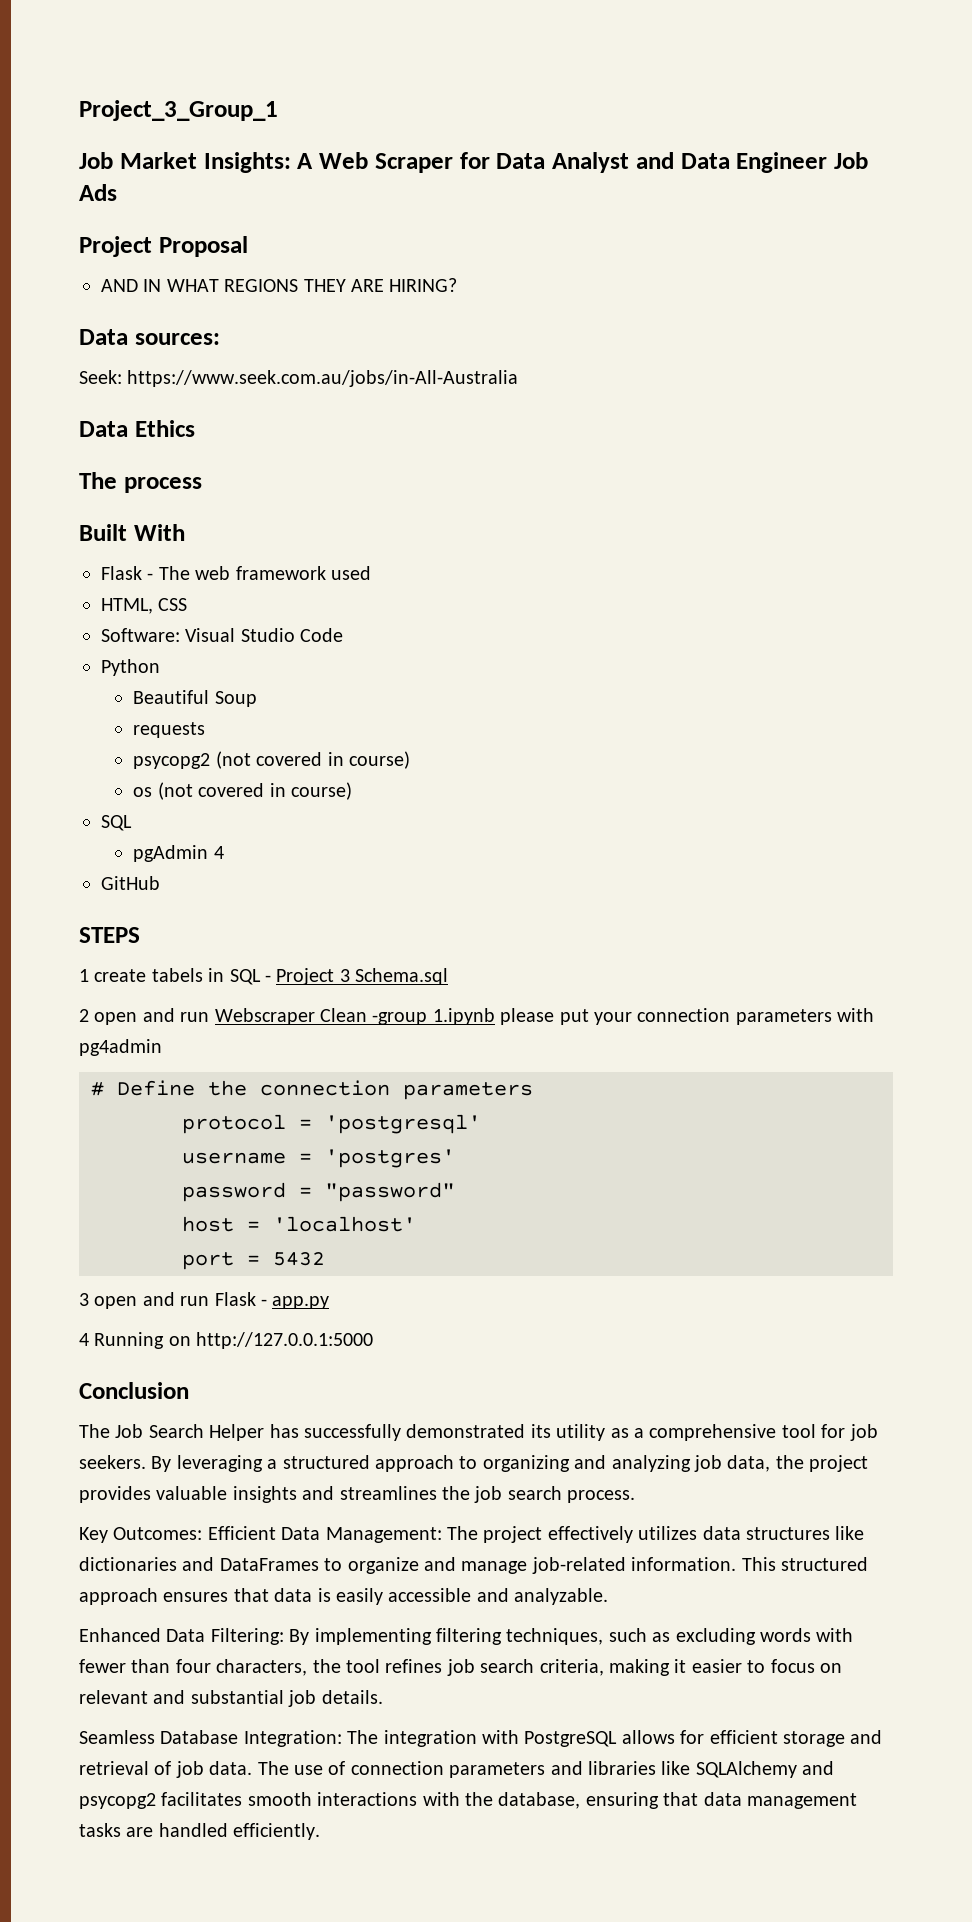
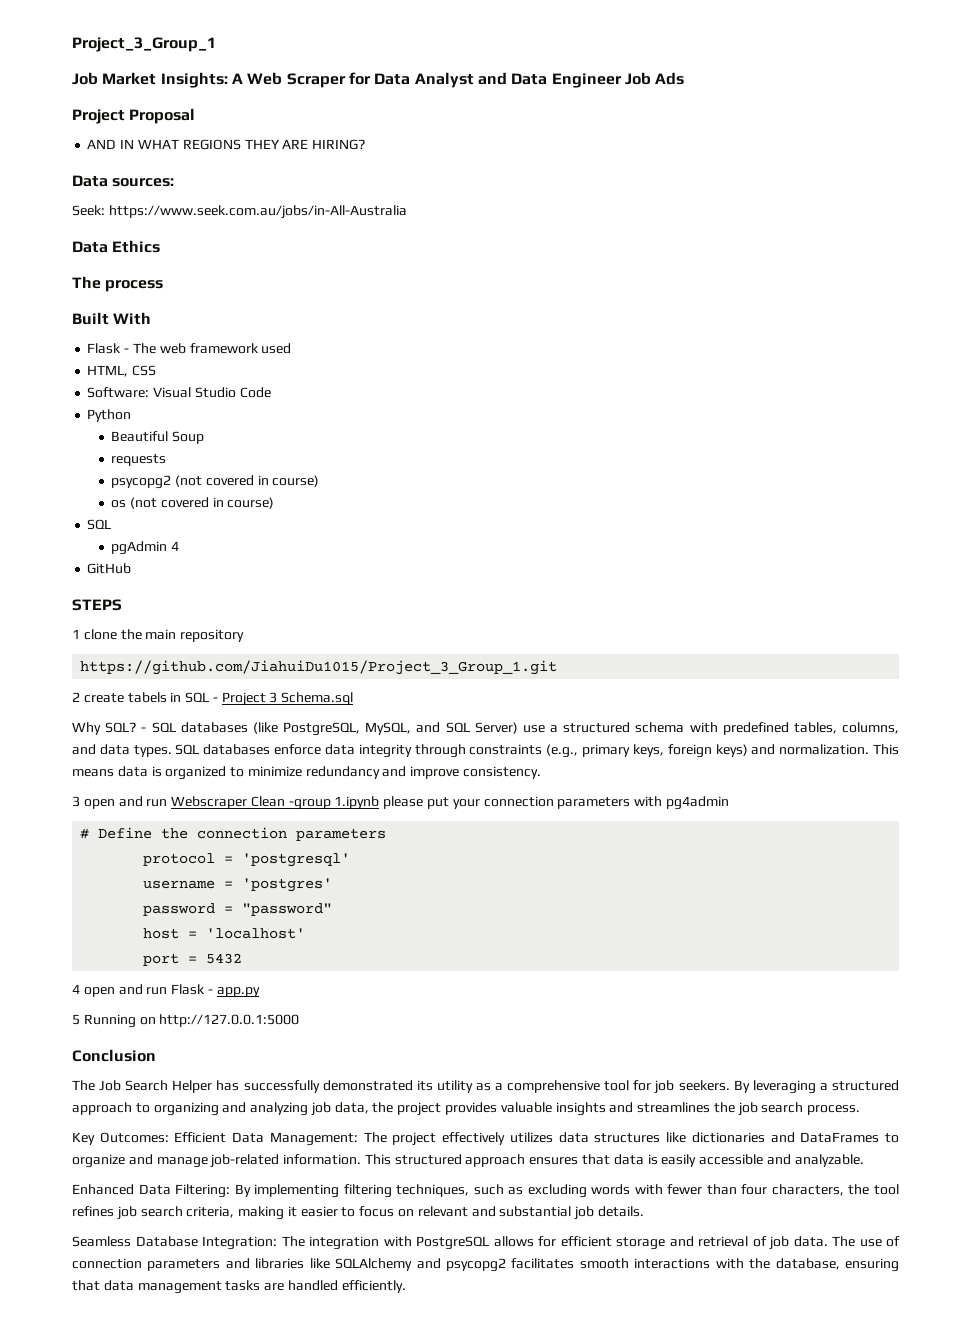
(89, 975) none -> [83,629,245,642] [80,660,558,675] [72,692,80,702] clone the main repository // https://github.com/JiahuiDu1015/Project_3_Group_1.git // 2
[79,1009,89,1022] 2 -> [72,722,899,736] [72,744,900,758] [72,766,542,780] [72,796,80,807] Why SQL? - SQL databases (like PostgreSQL, MySQL, and SQL Server) use a structured schema with predefined tables, columns, and data types. SQL databases enforce data integrity through constraints (e.g., primary keys, foreign keys) and normalization. This means data is organized to minimize redundancy and improve consistency. // 3
[79,1293,89,1306] 3 -> [72,984,80,994] 4
[79,1333,89,1346] 4 -> [72,1014,80,1025] 5

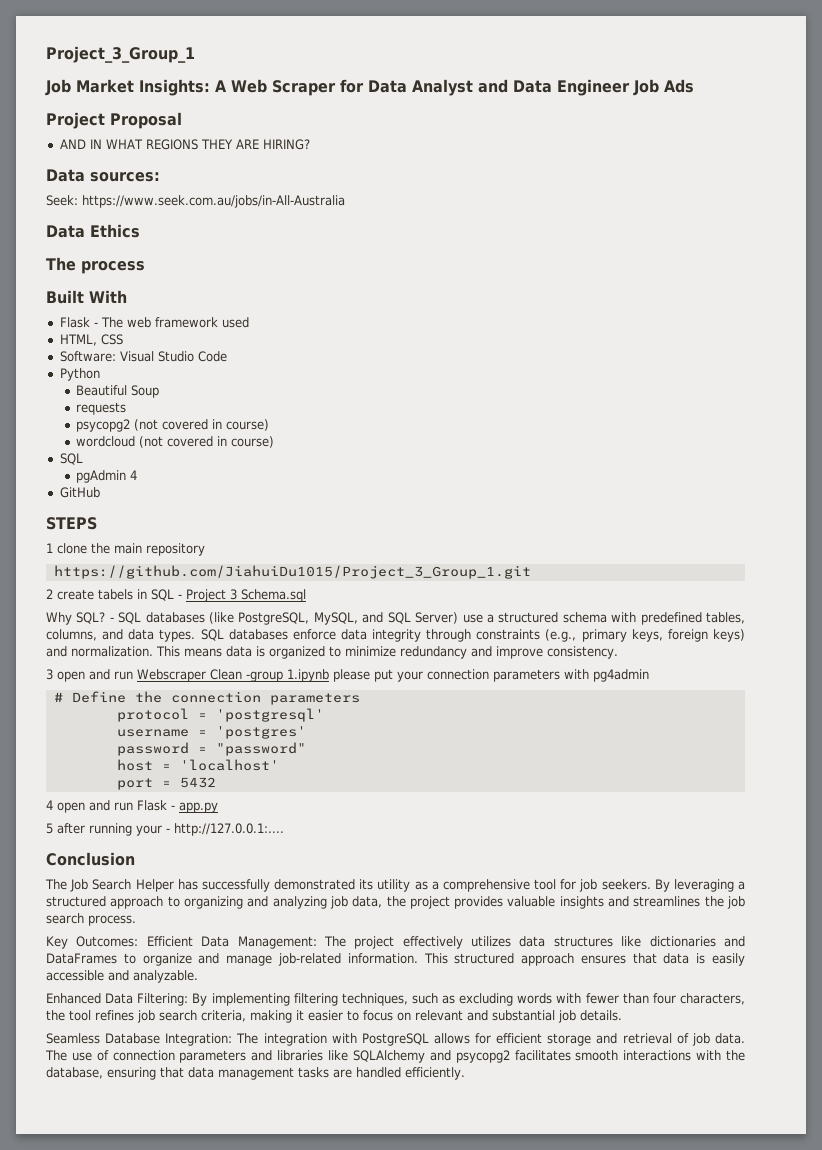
[111,500,127,508] os -> [75,436,135,447] wordcloud
[83,1014,300,1028] Running on http://127.0.0.1:5000 -> [57,823,284,836] after running your - http://127.0.0.1:....

